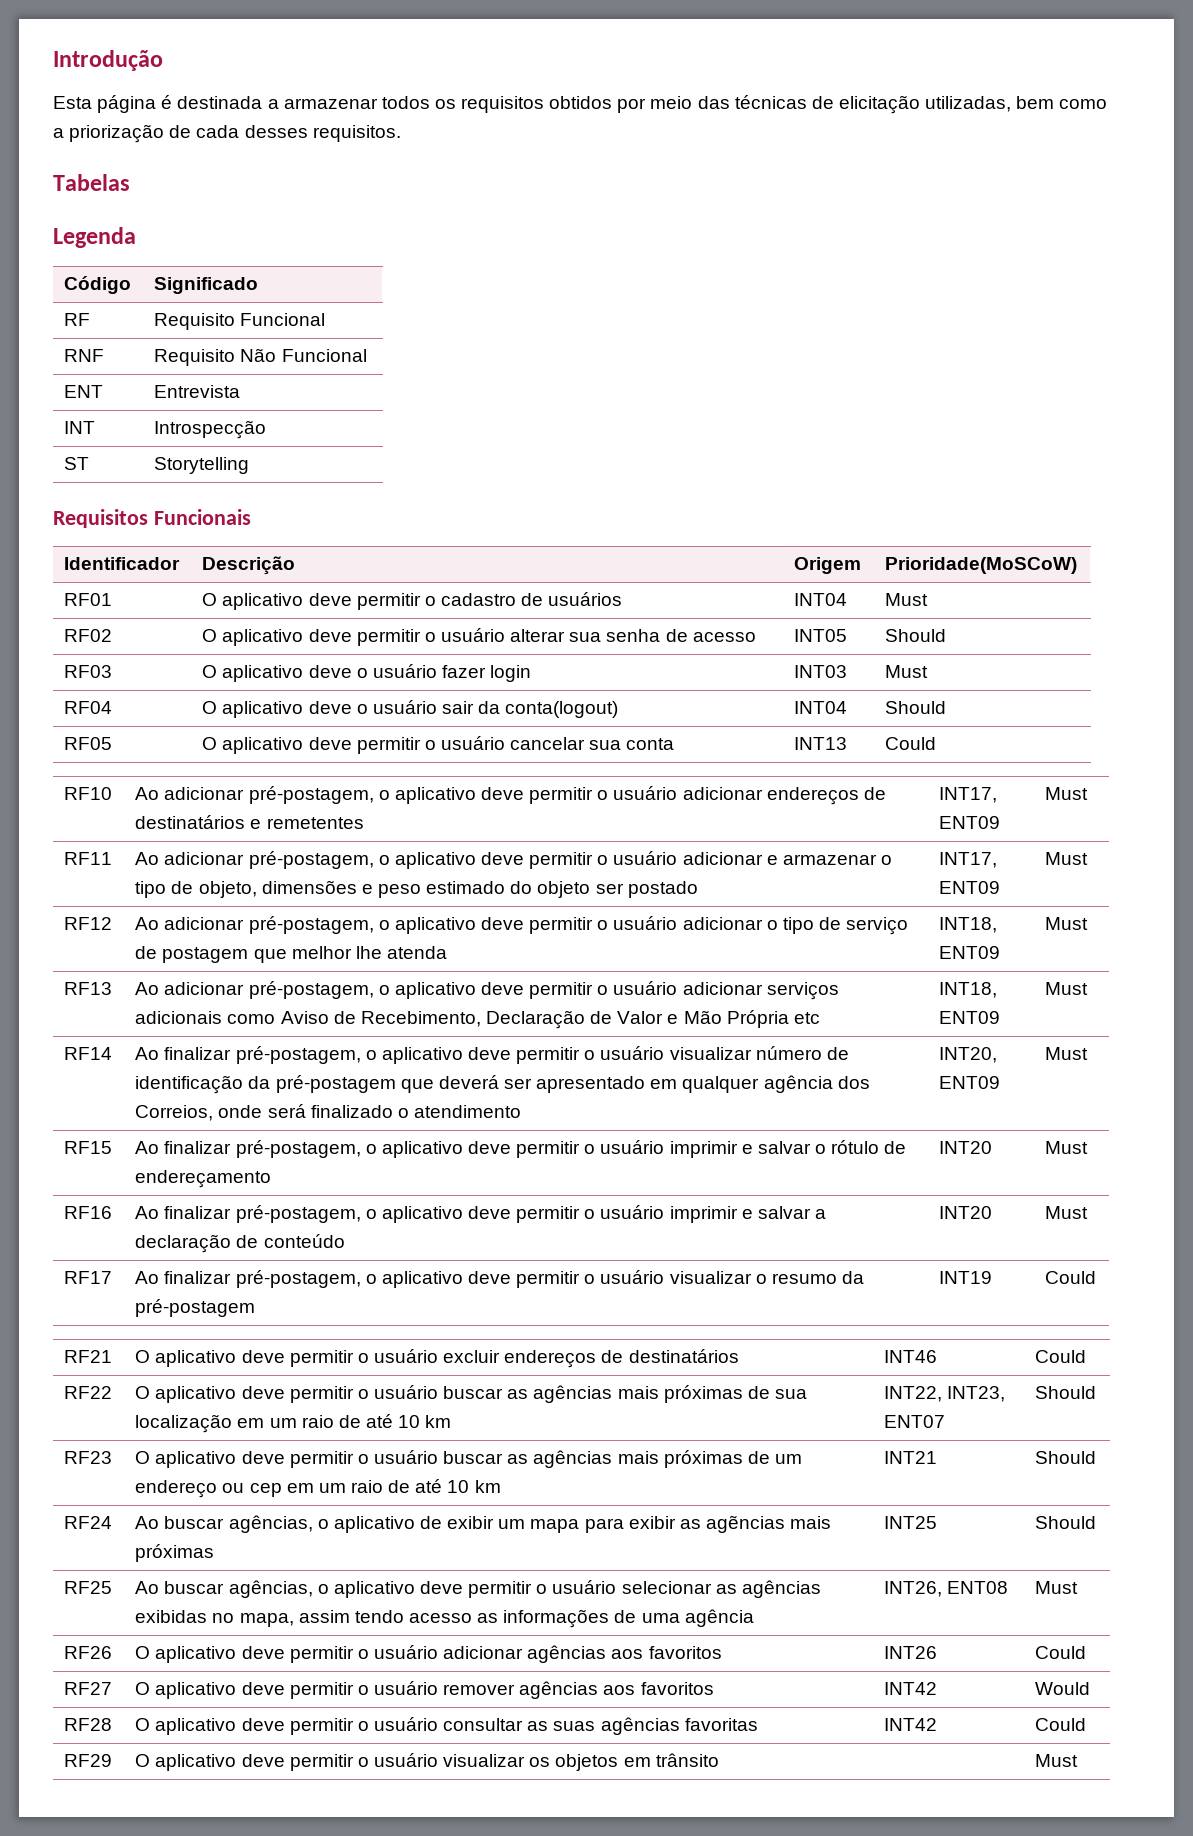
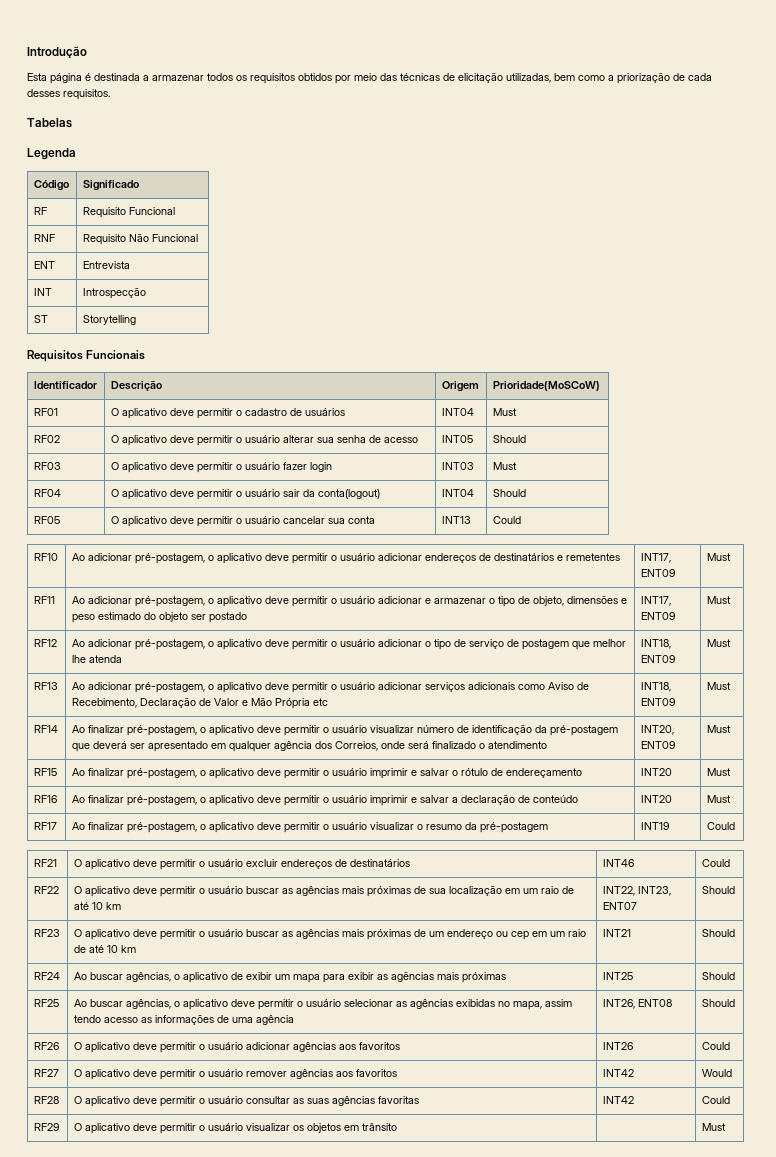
(352, 671) none -> [196,462,233,473] permitir
(352, 707) none -> [196,489,233,500] permitir
[1035,1581,1079,1594] Must -> [701,999,735,1007] Should

